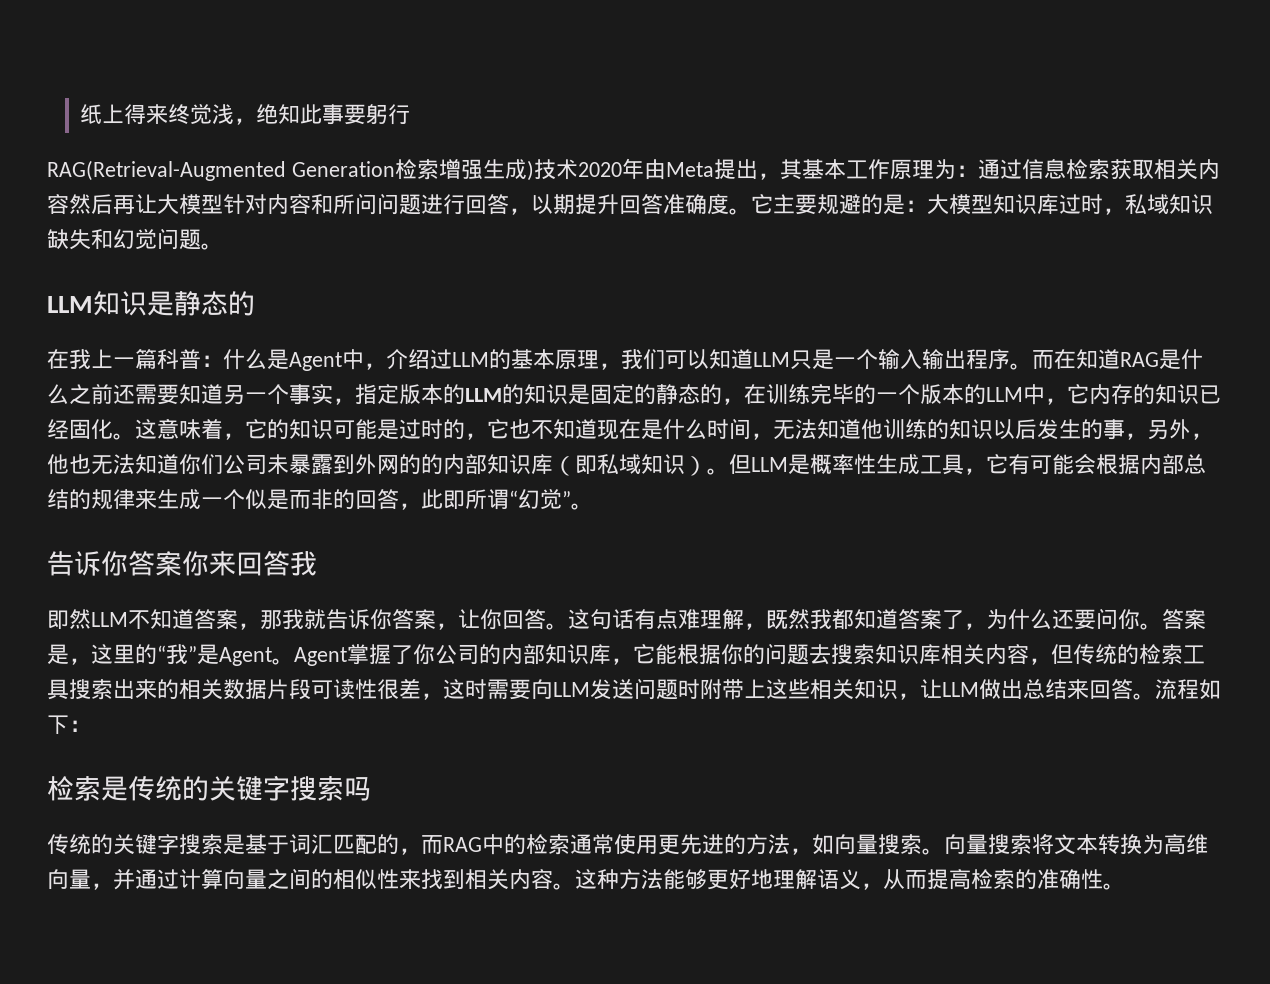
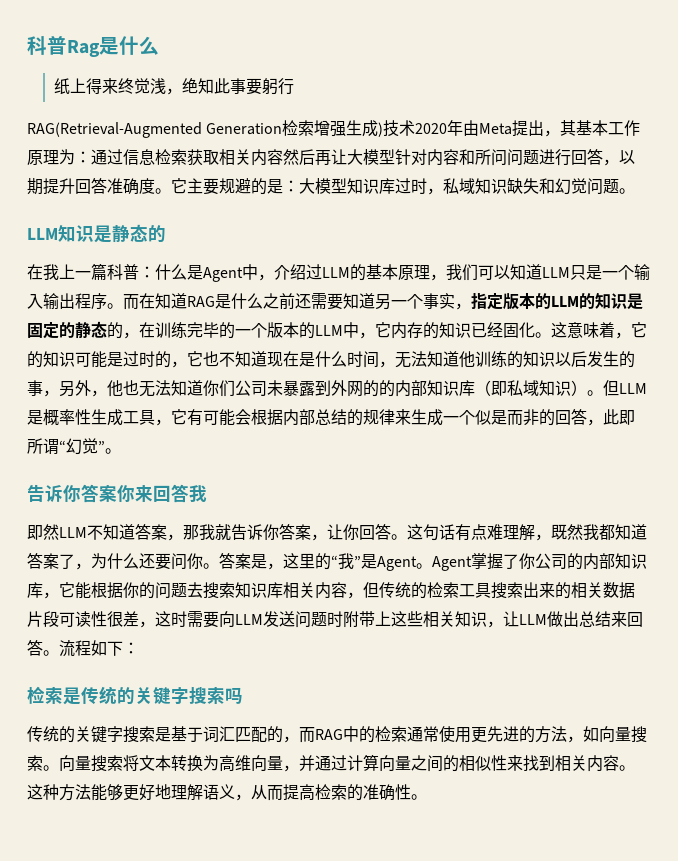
(80, 114) none -> [27,36,159,57] 科普Rag是什么 //

